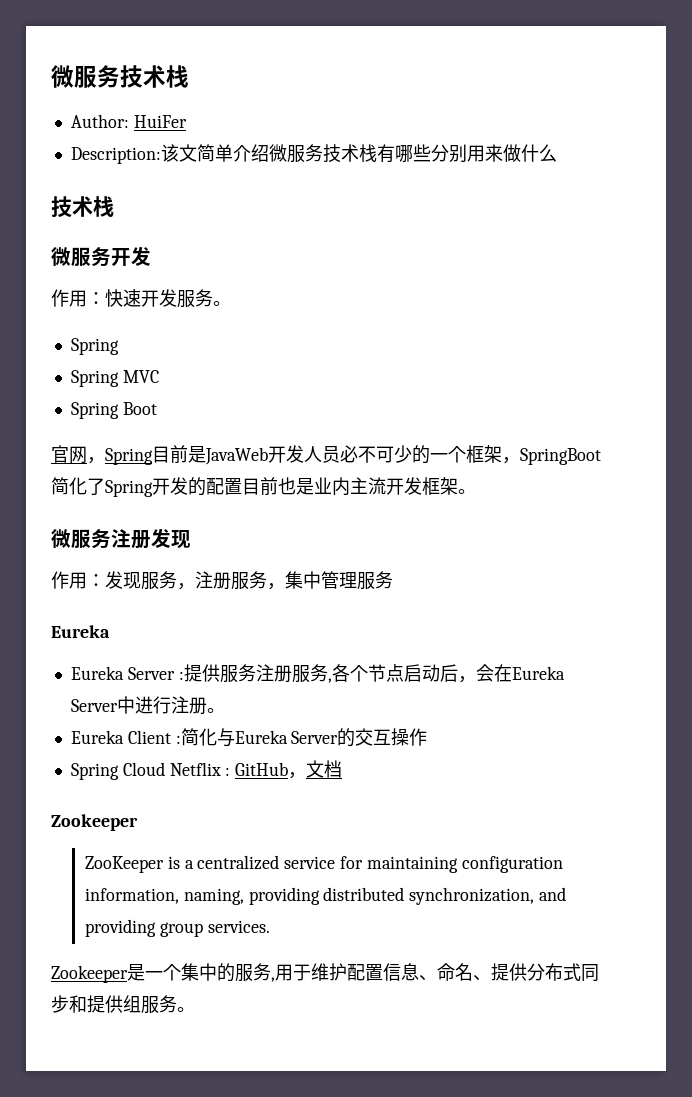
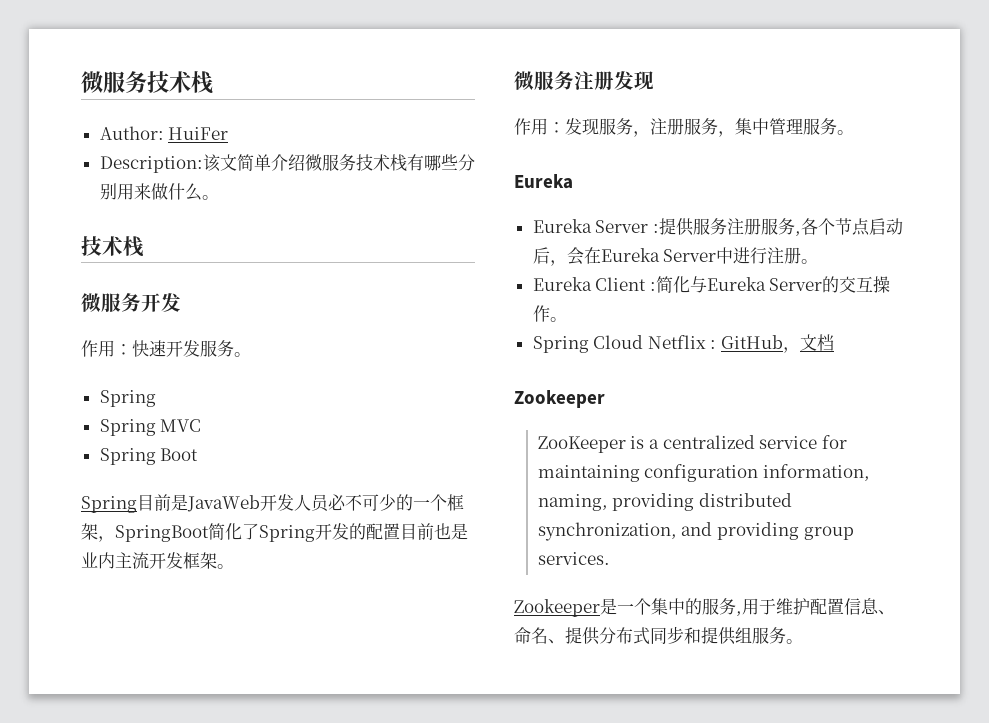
(557, 153) none -> [201,195,219,200] 。
[51,445,105,464] 官网， -> (199, 454) none
(393, 580) none -> [837,130,854,135] 。
(428, 737) none -> [549,317,567,322] 。

